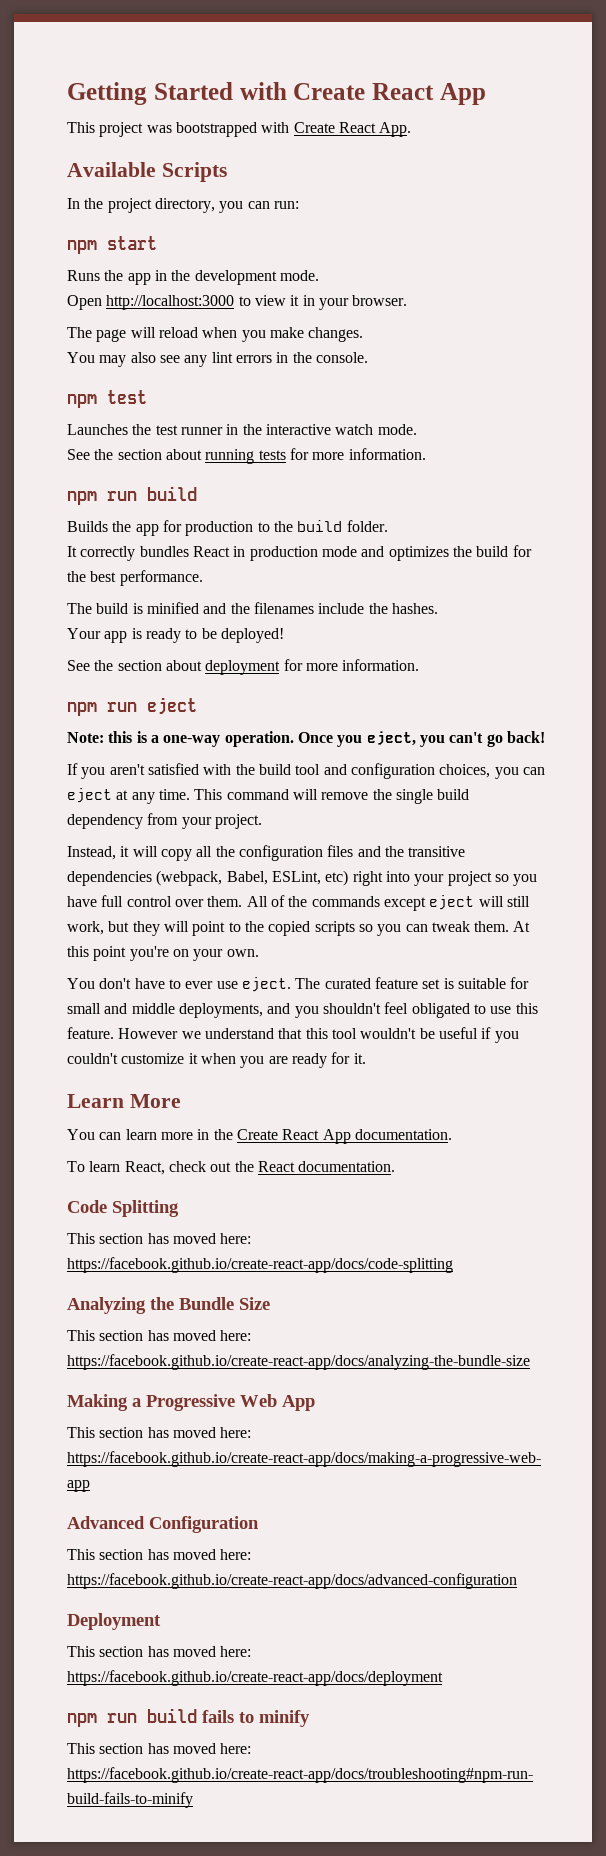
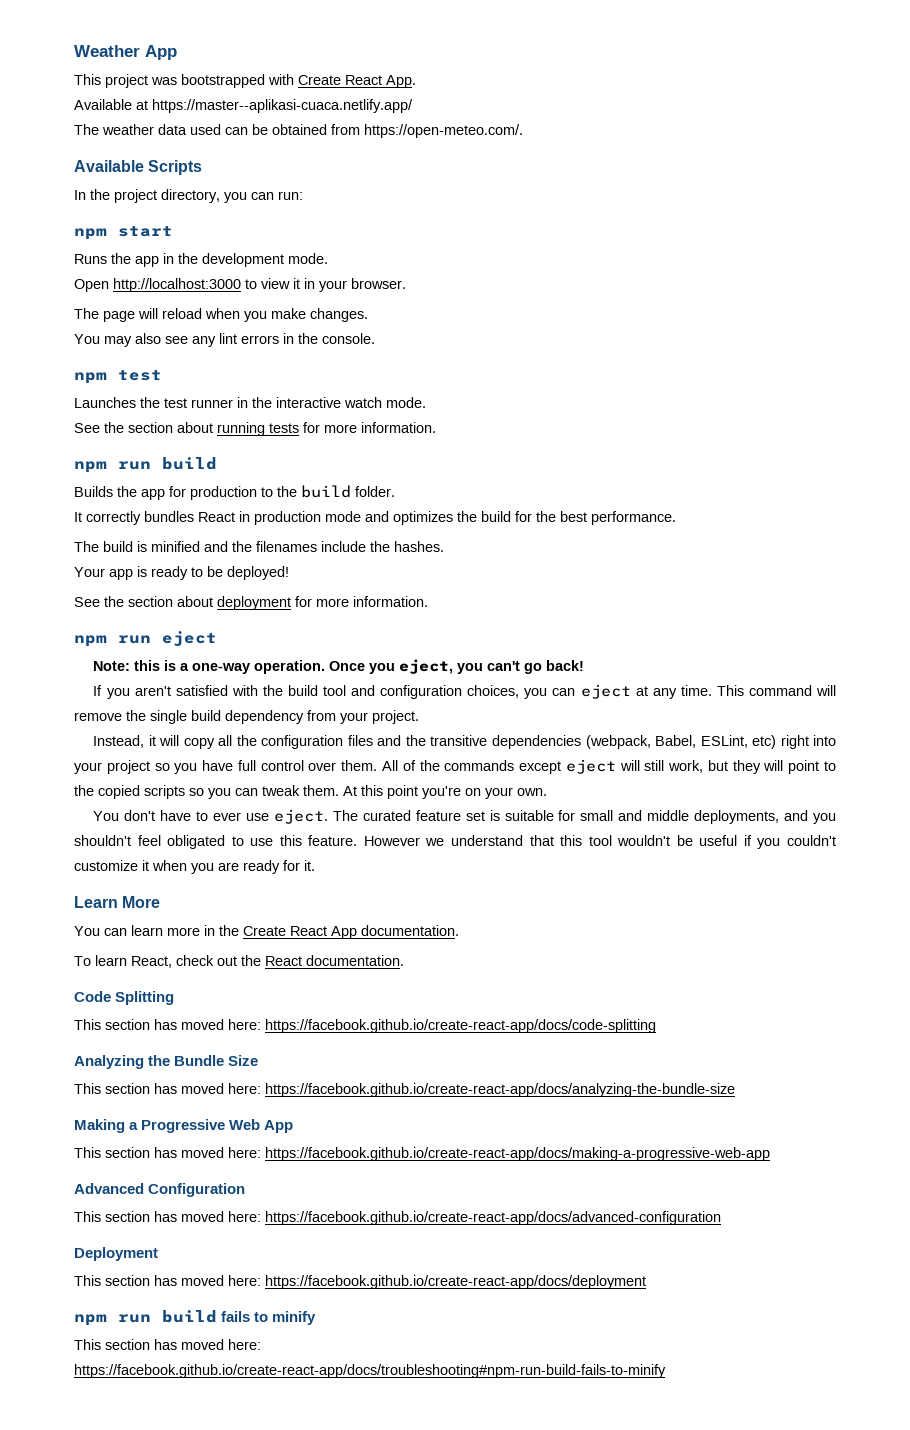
[67,82,434,105] Getting Started with Create React -> [74,45,140,57] Weather
(412, 129) none -> [74,99,413,113] [74,124,523,138] // Available at https://master--aplikasi-cuaca.netlify.app/ // The weather data used can be obtained from https://open-meteo.com/.

